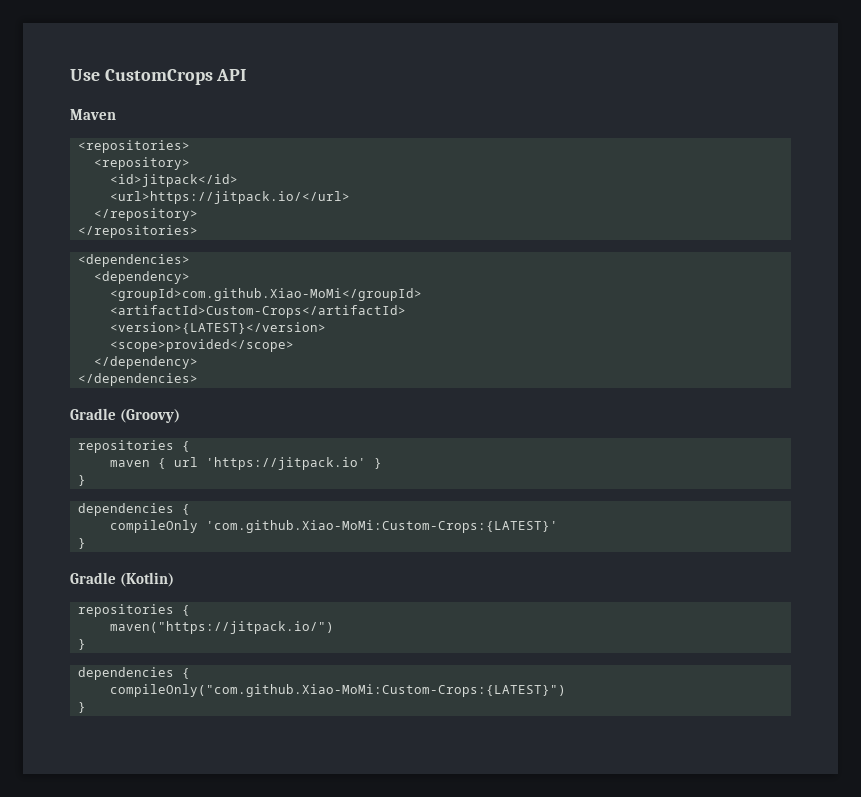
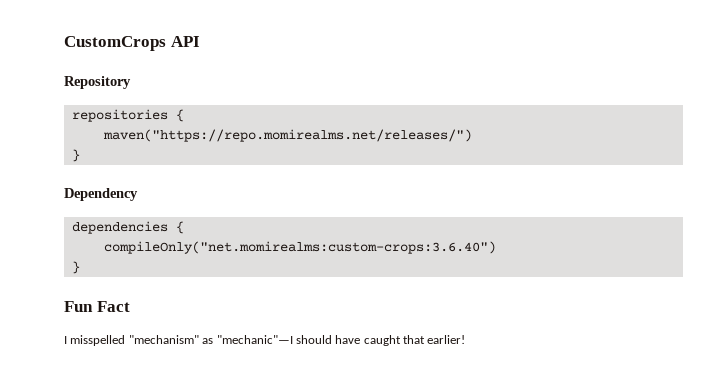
[70,69,100,81] Use -> (64, 43) none
[70,109,116,120] [77,140,190,153] [93,157,190,170] [109,174,238,187] [109,191,350,204] [93,208,198,221] [77,225,198,238] [77,254,190,267] [93,271,190,284] [109,288,422,301] [109,305,406,318] [109,322,326,334] [109,339,294,352] [93,356,198,369] [77,373,198,386] [70,408,181,423] [77,440,190,453] [109,457,382,470] [77,475,86,486] [77,503,190,516] [109,520,558,533] [77,538,86,549] [70,572,175,587] [77,604,190,617] [109,621,334,634] [77,639,86,650] [77,667,190,680] [109,684,566,697] [77,702,86,713] Maven // <repositories> // <repository> // <id>jitpack</id> // <url>https://jitpack.io/</url> // </repository> // </repositories> // <dependencies> // <dependency> // <groupId>com.github.Xiao-MoMi</groupId> // <artifactId>Custom-Crops</artifactId> // <version>{LATEST}</version> // <scope>provided</scope> // </dependency> // </dependencies> // Gradle (Groovy) // repositories { // maven { url 'https://jitpack.io' } // } // dependencies { // compileOnly 'com.github.Xiao-MoMi:Custom-Crops:{LATEST}' // } // Gradle (Kotlin) // repositories { // maven("https://jitpack.io/") // } // dependencies { // compileOnly("com.github.Xiao-MoMi:Custom-Crops:{LATEST}") // } -> [64,76,131,89] [71,109,184,122] [102,129,472,142] [71,149,80,162] [64,188,138,201] [71,221,184,234] [103,241,496,254] [71,261,80,274] [64,301,130,312] [64,335,466,346] Repository // repositories { // maven("https://repo.momirealms.net/releases/") // } // Dependency // dependencies { // compileOnly("net.momirealms:custom-crops:3.6.40") // } // Fun Fact // I misspelled "mechanism" as "mechanic"—I should have caught that earlier!

